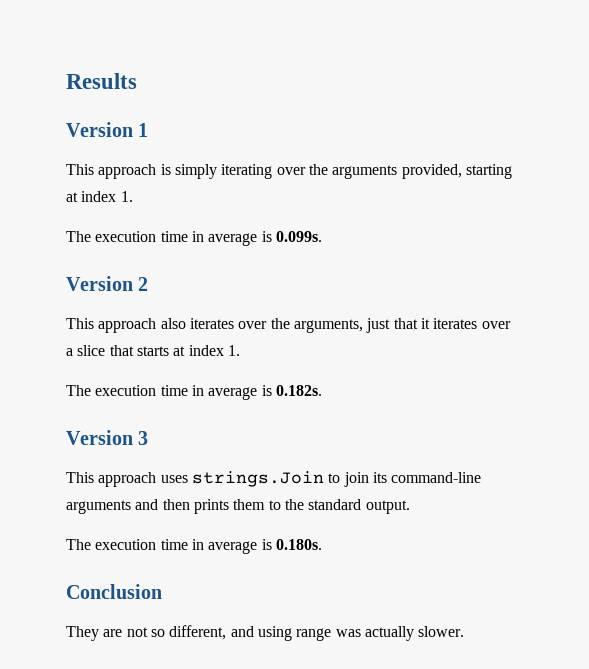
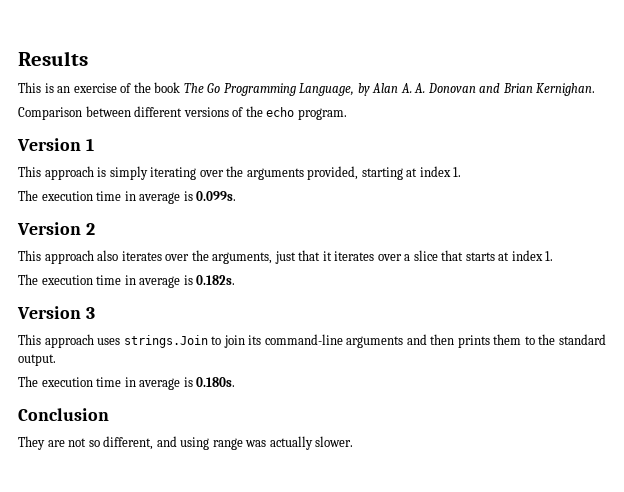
(137, 81) none -> [18,82,596,96] [18,106,347,120] // This is an exercise of the book The Go Programming Language, by Alan A. A. Donovan and Brian Kernighan. // Comparison between different versions of the echo program.

